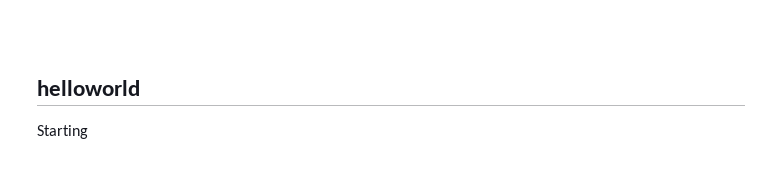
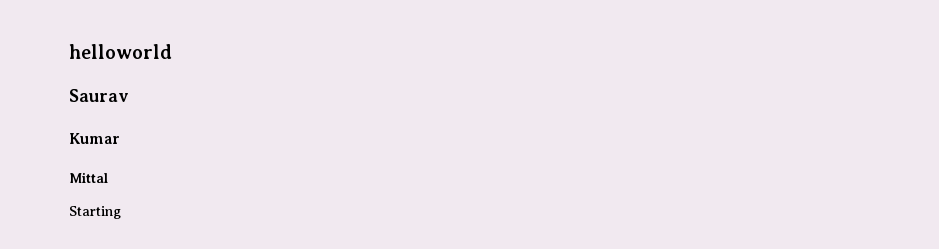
(140, 88) none -> [69,89,129,102] [69,133,120,144] [69,172,108,183] // Saurav // Kumar // Mittal

